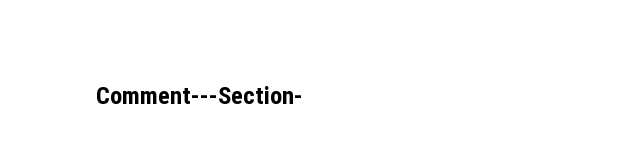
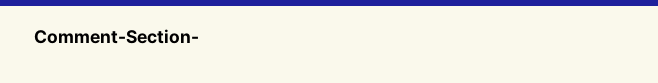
[96,86,303,104] Comment---Section- -> [34,29,199,44] Comment-Section-

